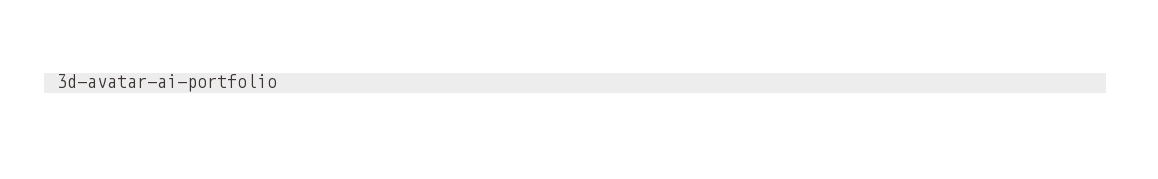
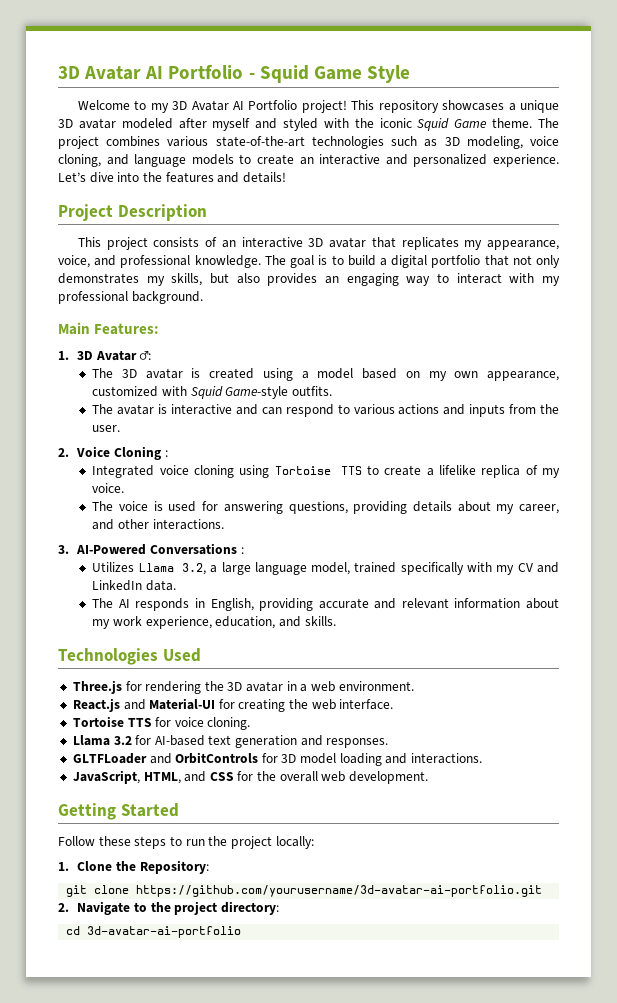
(56, 83) none -> [58,64,410,83] [77,100,559,113] [58,118,560,131] [58,136,559,149] [58,154,559,167] [58,172,286,183] [58,204,207,221] [77,237,559,250] [58,255,561,268] [58,273,561,286] [58,291,203,304] [58,322,160,335] [58,350,151,361] [92,368,559,381] [92,386,332,399] [92,404,559,417] [92,425,121,432] [58,446,168,460] [92,465,560,478] [92,483,125,493] [92,501,559,514] [92,519,224,530] [58,543,244,555] [92,562,559,575] [92,580,176,591] [92,598,559,611] [92,616,336,629] [58,648,201,665] [72,680,414,694] [72,698,394,712] [72,716,251,730] [72,735,389,748] [72,752,483,766] [72,770,429,784] [58,803,179,820] [58,836,314,849] [58,860,209,874] [66,885,543,897] [58,901,280,915] [66,926,81,935] 3D Avatar AI Portfolio - Squid Game Style // Welcome to my 3D Avatar AI Portfolio project! This repository showcases a unique 3D avatar modeled after myself and styled with the iconic Squid Game theme. The project combines various state-of-the-art technologies such as 3D modeling, voice cloning, and language models to create an interactive and personalized experience. Let’s dive into the features and details! // Project Description // This project consists of an interactive 3D avatar that replicates my appearance, voice, and professional knowledge. The goal is to build a digital portfolio that not only demonstrates my skills, but also provides an engaging way to interact with my professional background. // Main Features: // 1. 3D Avatar ♂: // The 3D avatar is created using a model based on my own appearance, customized with Squid Game-style outfits. // The avatar is interactive and can respond to various actions and inputs from the user. // 2. Voice Cloning : // Integrated voice cloning using Tortoise TTS to create a lifelike replica of my voice. // The voice is used for answering questions, providing details about my career, and other interactions. // 3. AI-Powered Conversations : // Utilizes Llama 3.2, a large language model, trained specifically with my CV and LinkedIn data. // The AI responds in English, providing accurate and relevant information about my work experience, education, and skills. // Technologies Used // Three.js for rendering the 3D avatar in a web environment. // React.js and Material-UI for creating the web interface. // Tortoise TTS for voice cloning. // Llama 3.2 for AI-based text generation and responses. // GLTFLoader and OrbitControls for 3D model loading and interactions. // JavaScript, HTML, and CSS for the overall web development. // Getting Started // Follow these steps to run the project locally: // 1. Clone the Repository: // git clone https://github.com/yourusername/3d-avatar-ai-portfolio.git // 2. Navigate to the project directory: // cd

